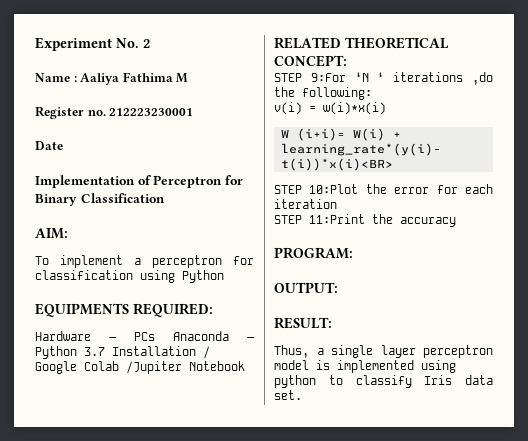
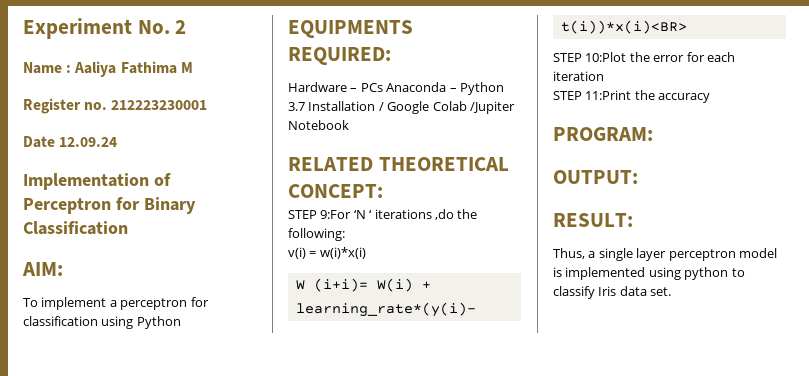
(63, 145) none -> [59,137,118,147] 12.09.24

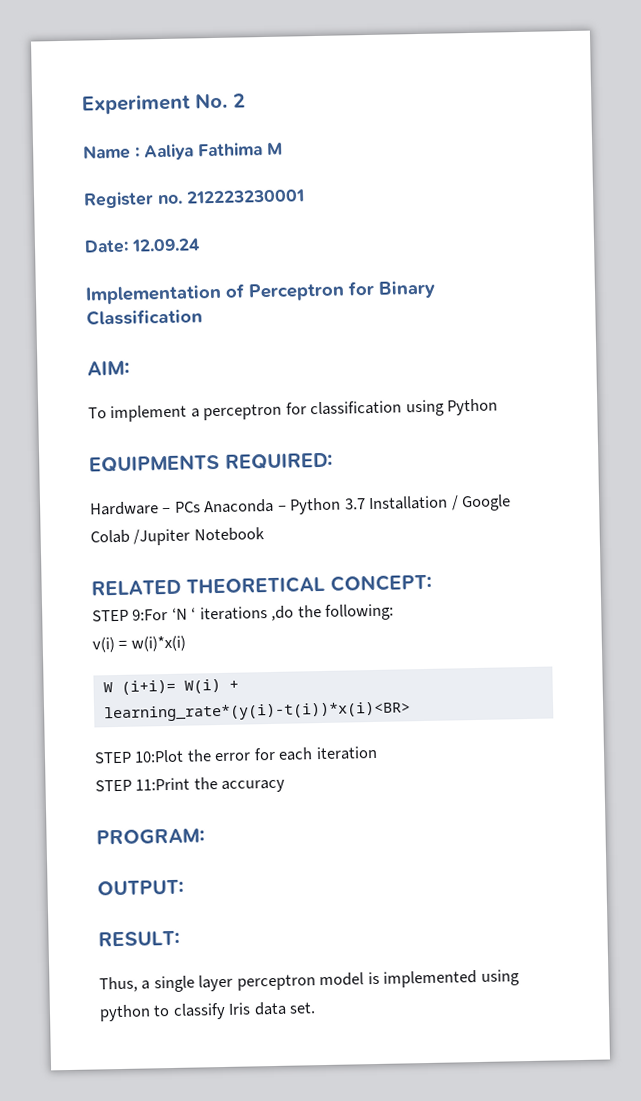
[23,136,55,148] Date -> [84,239,129,254] Date:

